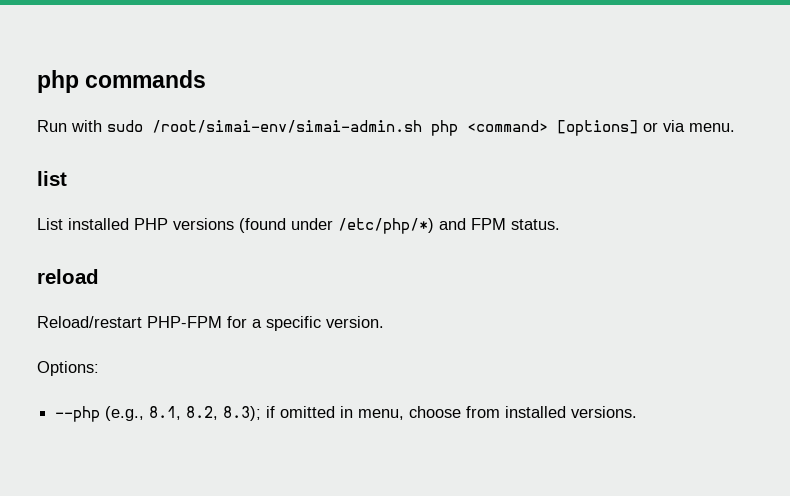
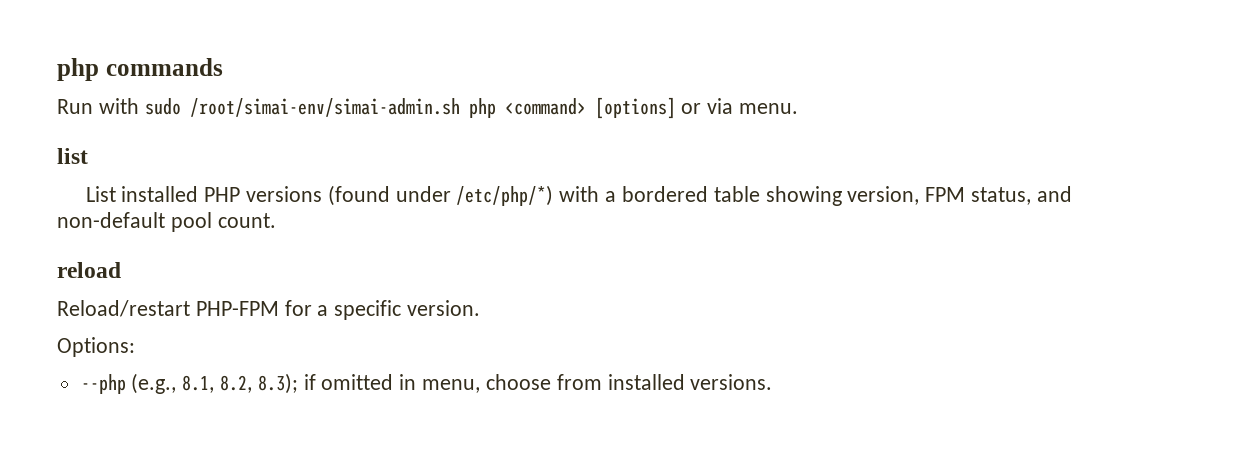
[439,218,560,230] and FPM status. -> [559,186,1072,206] [57,212,276,232] with a bordered table showing version, FPM status, and non-default pool count.

